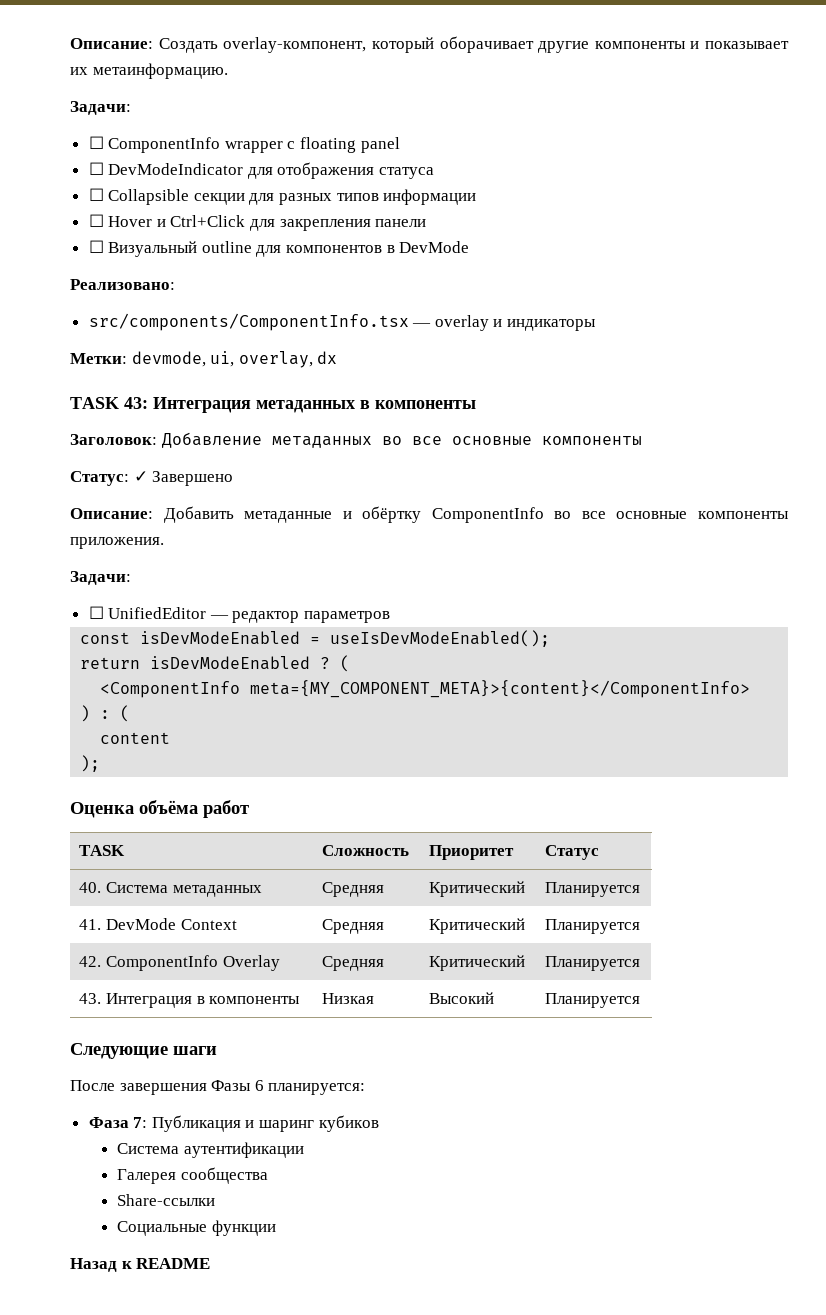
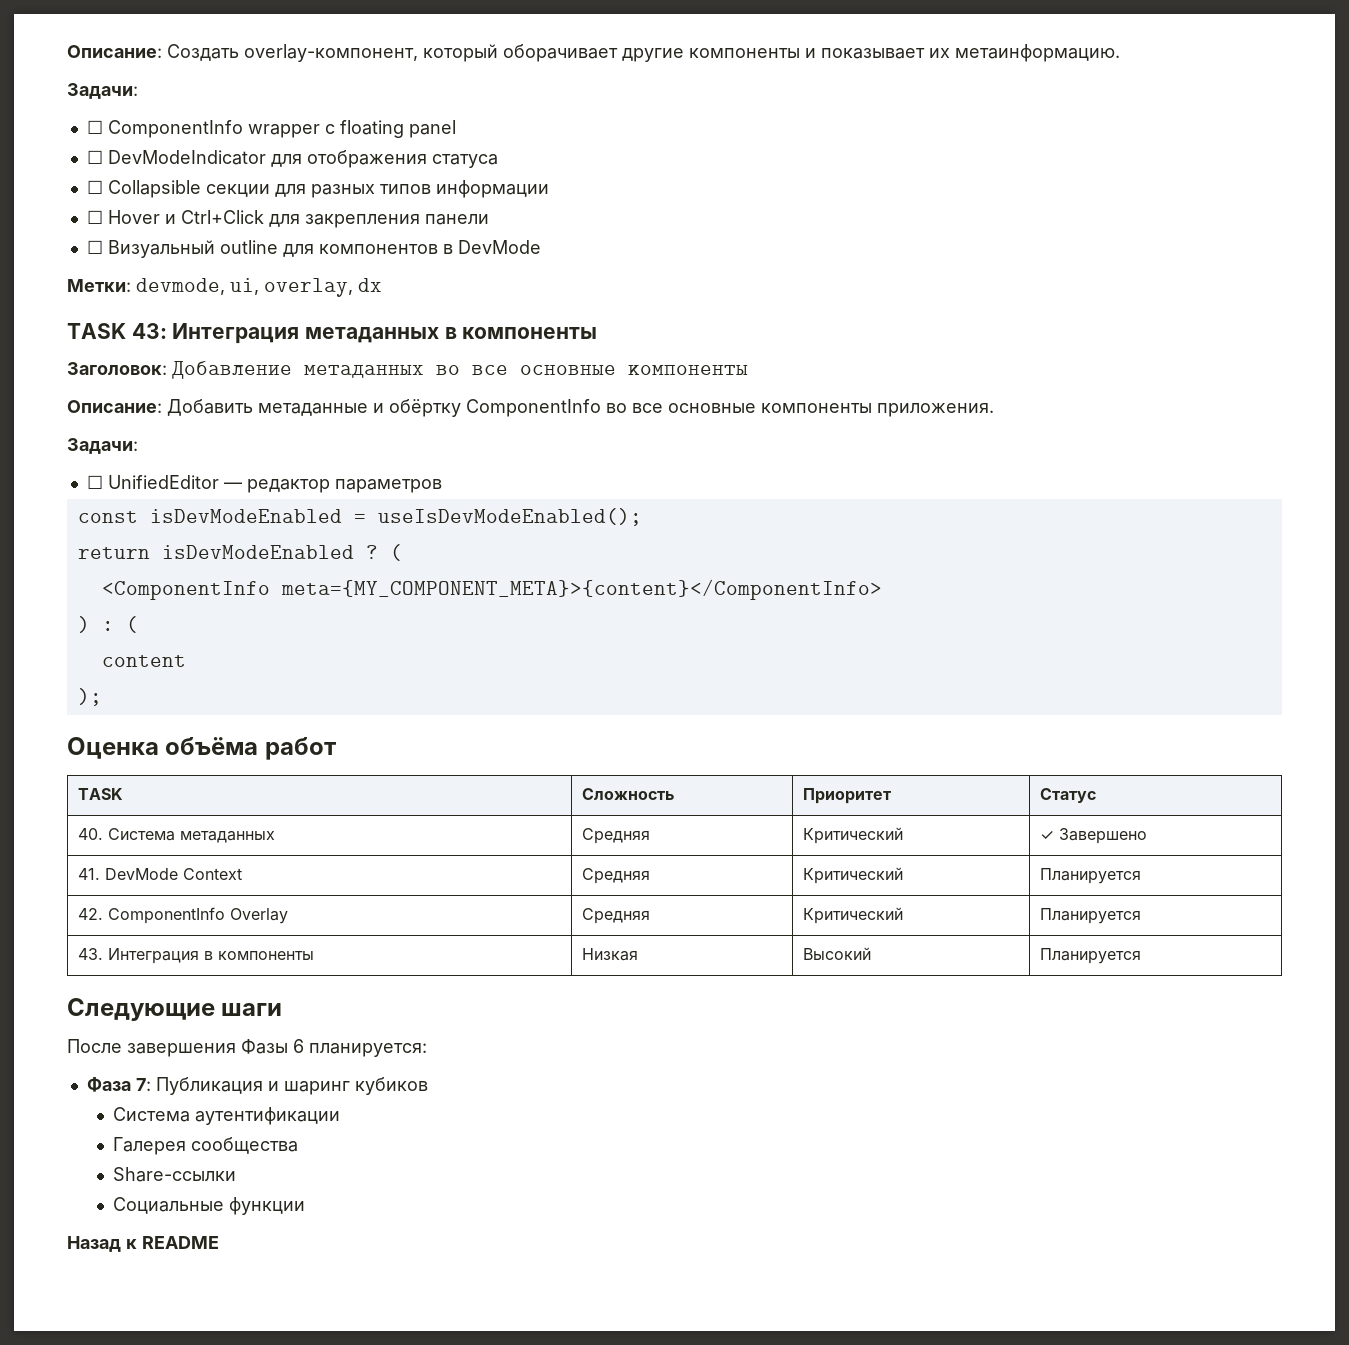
[70,279,175,290] [88,313,597,331] // Реализовано: // src/components/ComponentInfo.tsx — overlay и индикаторы -> (541, 247) none
[70,471,234,486] // Статус: ✓ Завершено -> (748, 370) none
[545,882,641,897] Планируется -> [1039,828,1147,844] ✓ Завершено

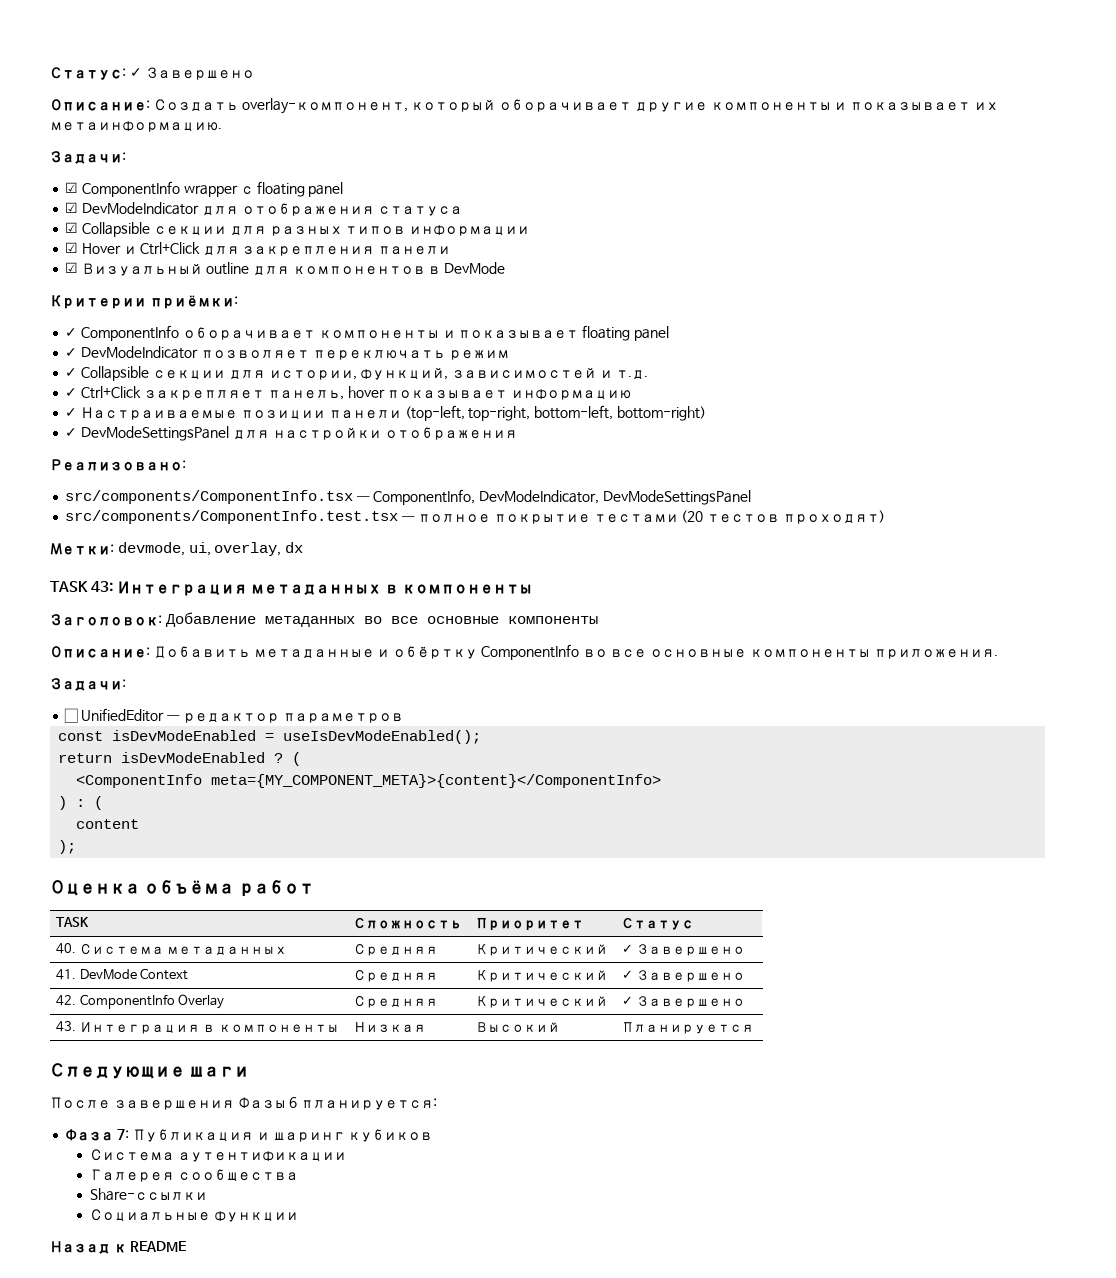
(67, 51) none -> [50,67,254,80] Статус: ✓ Завершено //
[86,120,103,134] ☐ -> [65,182,79,193] ☑
[86,150,103,164] ☐ -> [65,202,79,213] ☑
[86,180,103,194] ☐ -> [65,222,79,233] ☑
[86,210,103,224] ☐ -> [65,242,79,253] ☑
[86,240,103,254] ☐ -> [65,262,79,273] ☑
(541, 247) none -> [50,295,238,309] [65,325,669,341] [65,346,509,360] [65,366,648,381] [65,386,632,400] [65,405,706,421] [65,426,517,441] [50,459,186,471] [65,489,751,505] [65,510,885,524] // Критерии приёмки: // ✓ ComponentInfo оборачивает компоненты и показывает floating panel // ✓ DevModeIndicator позволяет переключать режим // ✓ Collapsible секции для истории, функций, зависимостей и т.д. // ✓ Ctrl+Click закрепляет панель, hover показывает информацию // ✓ Настраиваемые позиции панели (top-left, top-right, bottom-left, bottom-right) // ✓ DevModeSettingsPanel для настройки отображения // Реализовано: // src/components/ComponentInfo.tsx — ComponentInfo, DevModeIndicator, DevModeSettingsPanel // src/components/ComponentInfo.test.tsx — полное покрытие тестами (20 тестов проходят)
[1039,868,1141,884] Планируется -> [622,970,745,982] ✓ Завершено
[1039,908,1141,924] Планируется -> [622,996,745,1008] ✓ Завершено

